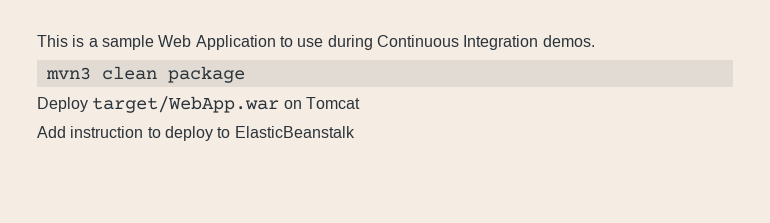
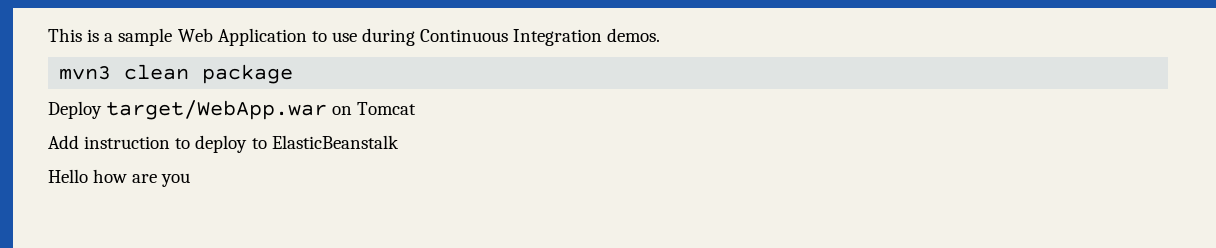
(355, 132) none -> [48,169,191,187] // Hello how are you

